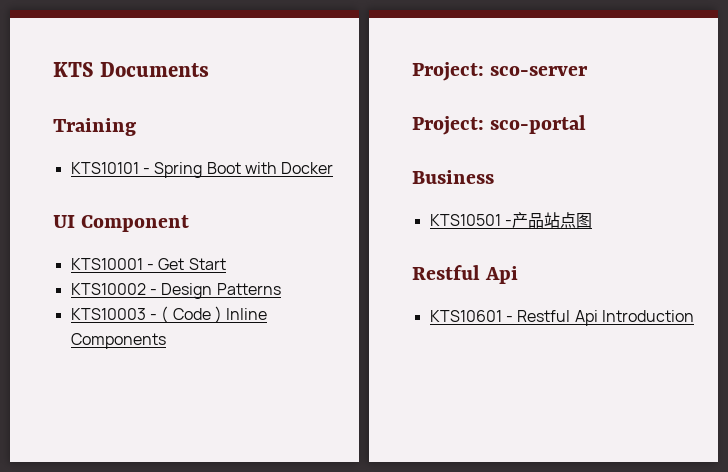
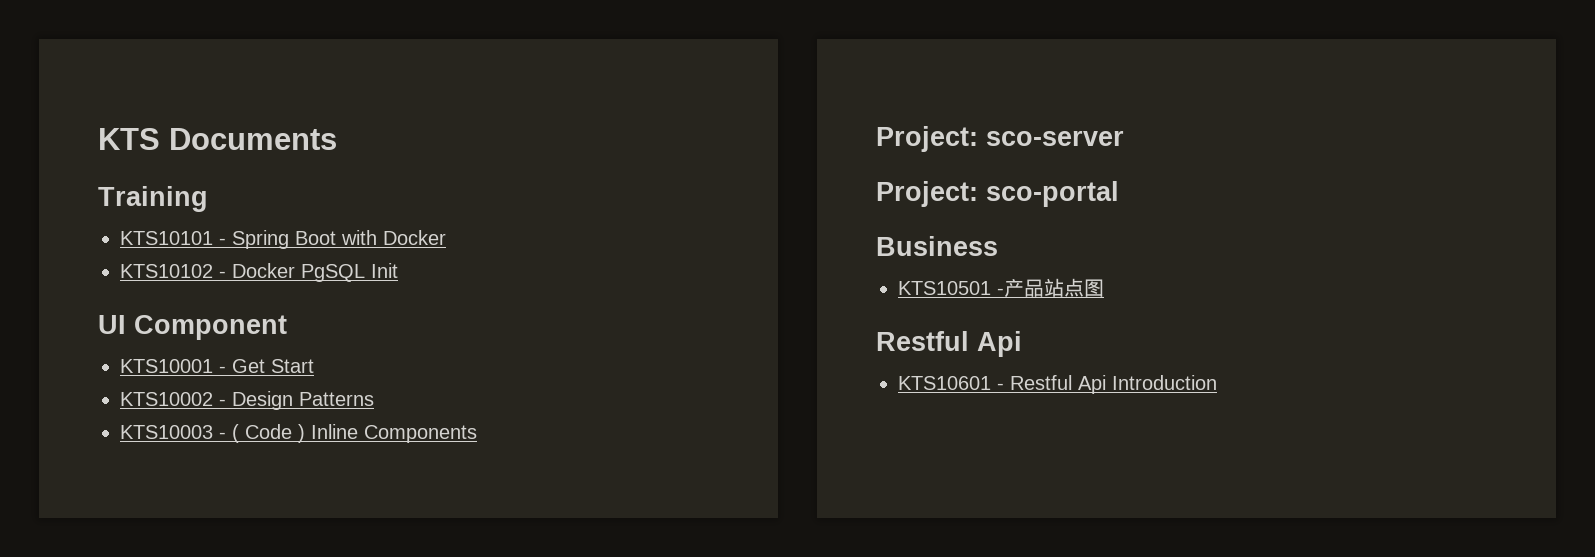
(334, 168) none -> [120,263,398,282] // KTS10102 - Docker PgSQL Init

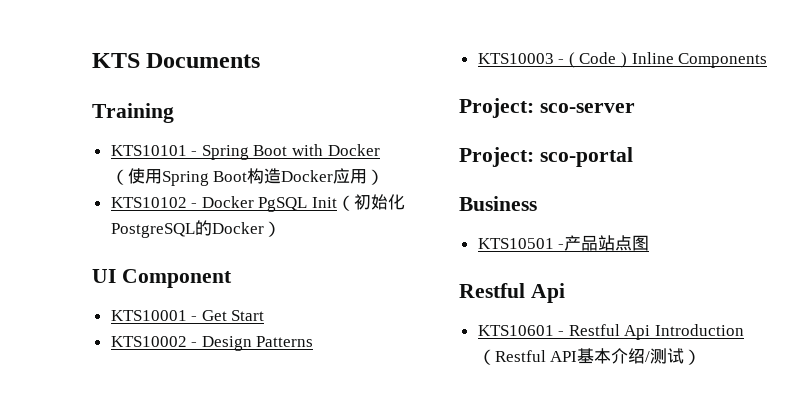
(446, 237) none -> [110,168,385,186] （使用Spring Boot构造Docker应用）
(398, 270) none -> [337,194,406,211] [110,220,281,238] （初始化PostgreSQL的Docker）
(1217, 382) none -> [477,348,702,365] （Restful API基本介绍/测试）

